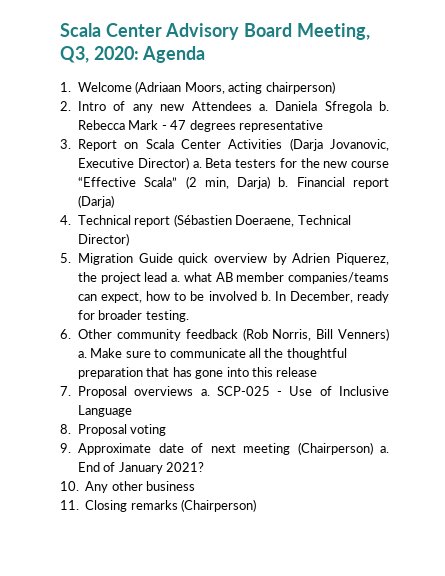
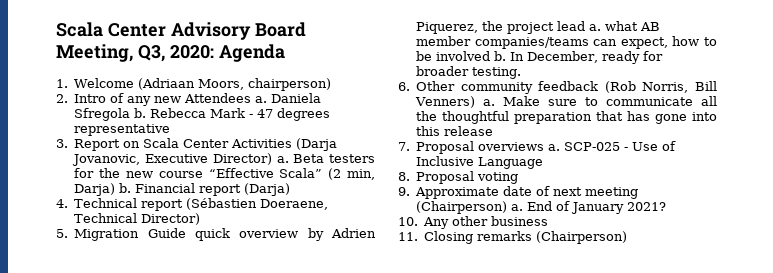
[228,82,263,94] acting -> (245, 84) none

